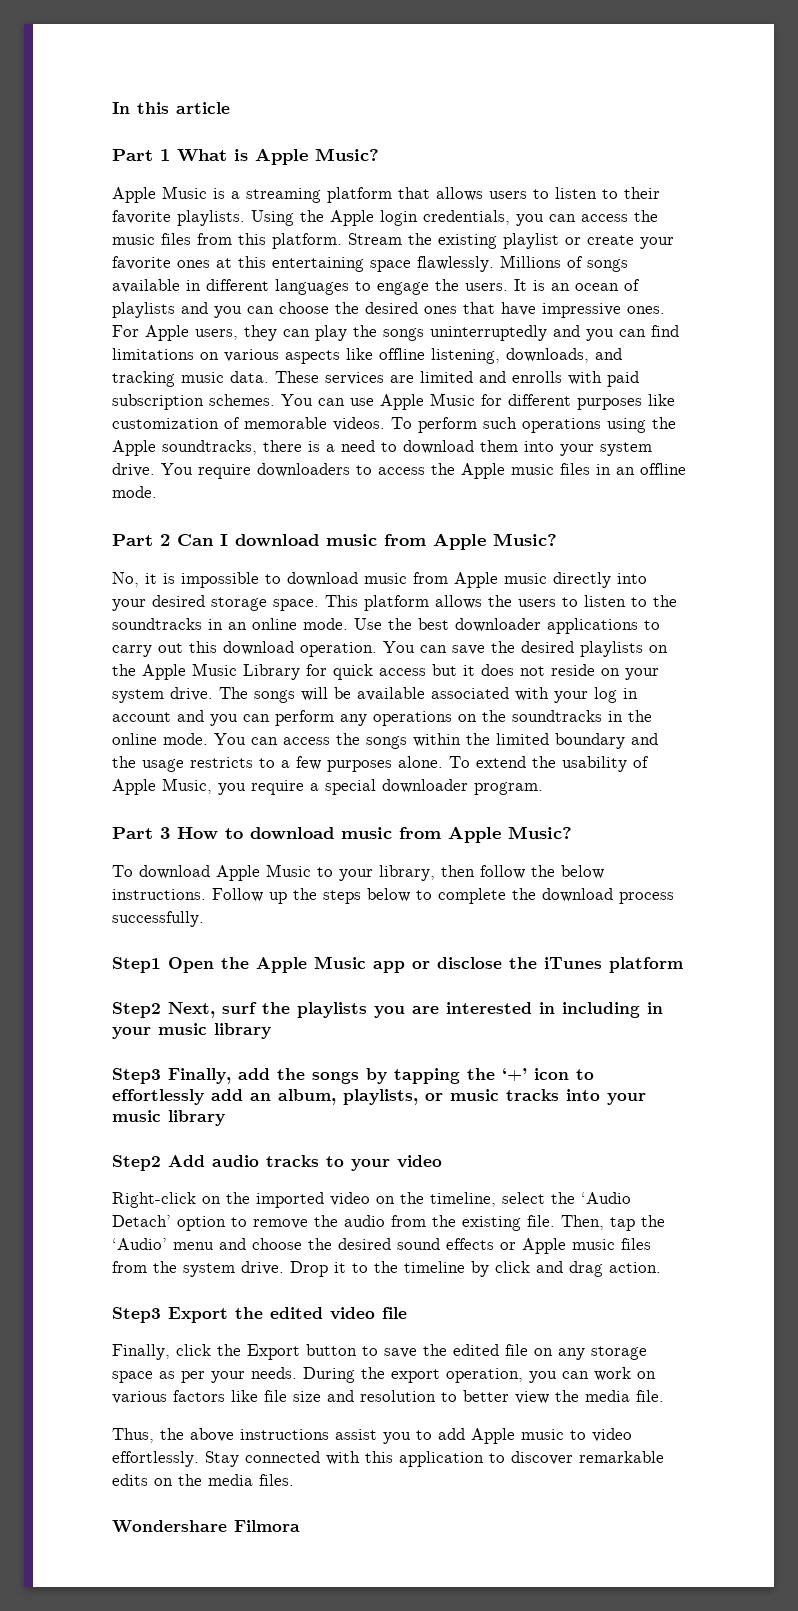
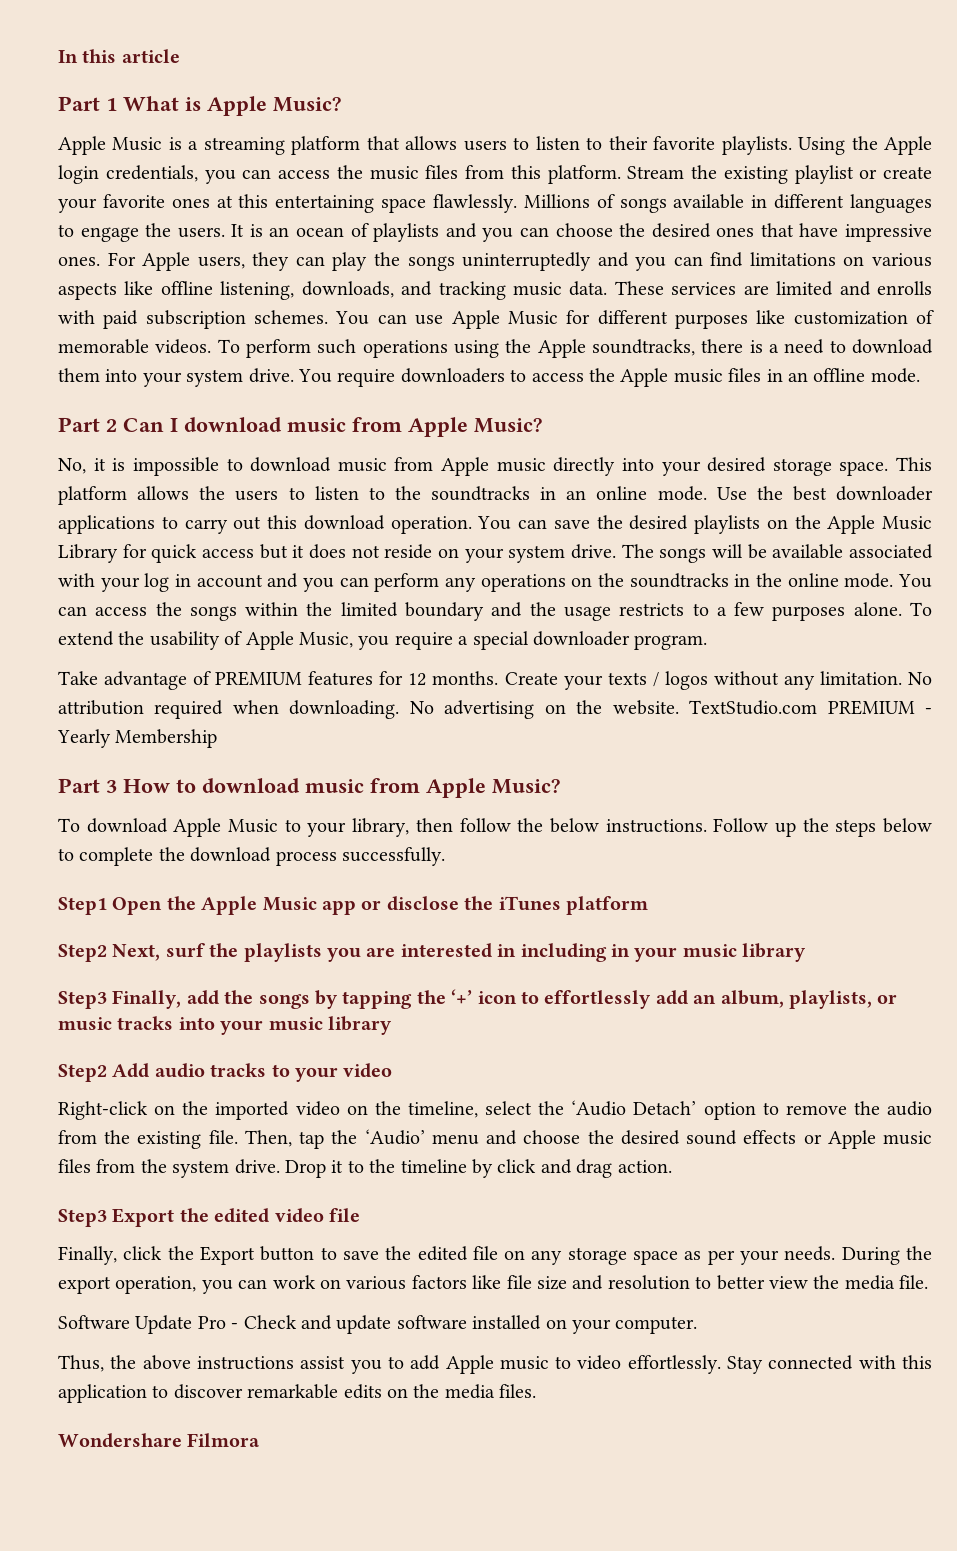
(543, 788) none -> [58,671,932,690] [58,700,933,719] [57,729,218,748] // Take advantage of PREMIUM features for 12 months. Create your texts / logos without any limitation. No attribution required when downloading. No advertising on the website. TextStudio.com PREMIUM - Yearly Membership
(664, 1396) none -> [58,1315,698,1334] // Software Update Pro - Check and update software installed on your computer.

